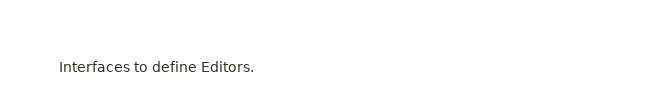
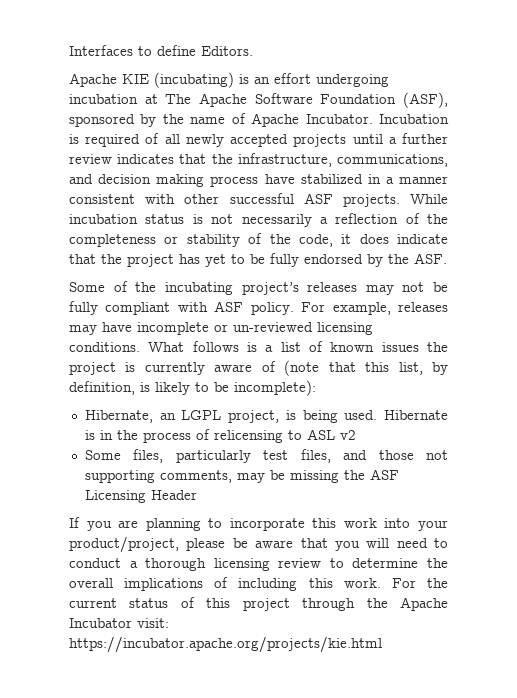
(254, 66) none -> [69,72,389,88] [69,92,448,108] [69,113,449,127] [69,133,449,147] [69,153,448,167] [69,174,448,187] [69,193,448,207] [69,213,448,227] [69,233,448,247] [69,253,447,267] [69,281,448,295] [69,301,448,315] [69,322,373,335] [69,341,448,352] [69,360,449,376] [69,380,316,396] [84,410,448,423] [84,429,356,443] [84,449,449,463] [84,469,399,483] [84,490,197,503] [69,517,448,531] [69,536,448,553] [69,558,448,571] [69,577,449,591] [69,597,448,611] [69,618,169,628] [69,636,382,653] // Apache KIE (incubating) is an effort undergoing incubation at The Apache Software Foundation (ASF), sponsored by the name of Apache Incubator. Incubation is required of all newly accepted projects until a further review indicates that the infrastructure, communications, and decision making process have stabilized in a manner consistent with other successful ASF projects. While incubation status is not necessarily a reflection of the completeness or stability of the code, it does indicate that the project has yet to be fully endorsed by the ASF. // Some of the incubating project’s releases may not be fully compliant with ASF policy. For example, releases may have incomplete or un-reviewed licensing conditions. What follows is a list of known issues the project is currently aware of (note that this list, by definition, is likely to be incomplete): // Hibernate, an LGPL project, is being used. Hibernate is in the process of relicensing to ASL v2 // Some files, particularly test files, and those not supporting comments, may be missing the ASF Licensing Header // If you are planning to incorporate this work into your product/project, please be aware that you will need to conduct a thorough licensing review to determine the overall implications of including this work. For the current status of this project through the Apache Incubator visit: https://incubator.apache.org/projects/kie.html

